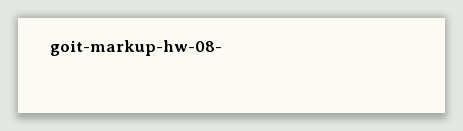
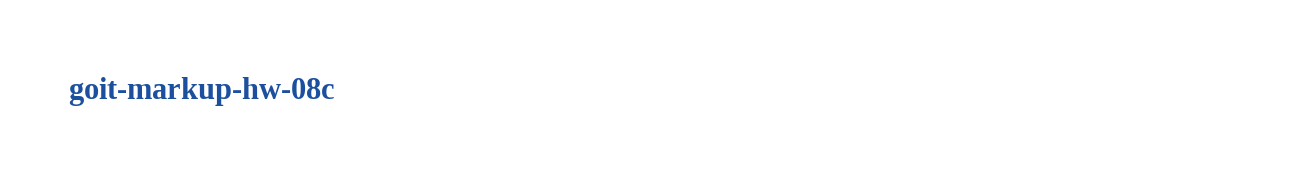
[50,40,222,56] goit-markup-hw-08- -> [69,77,335,106] goit-markup-hw-08c

